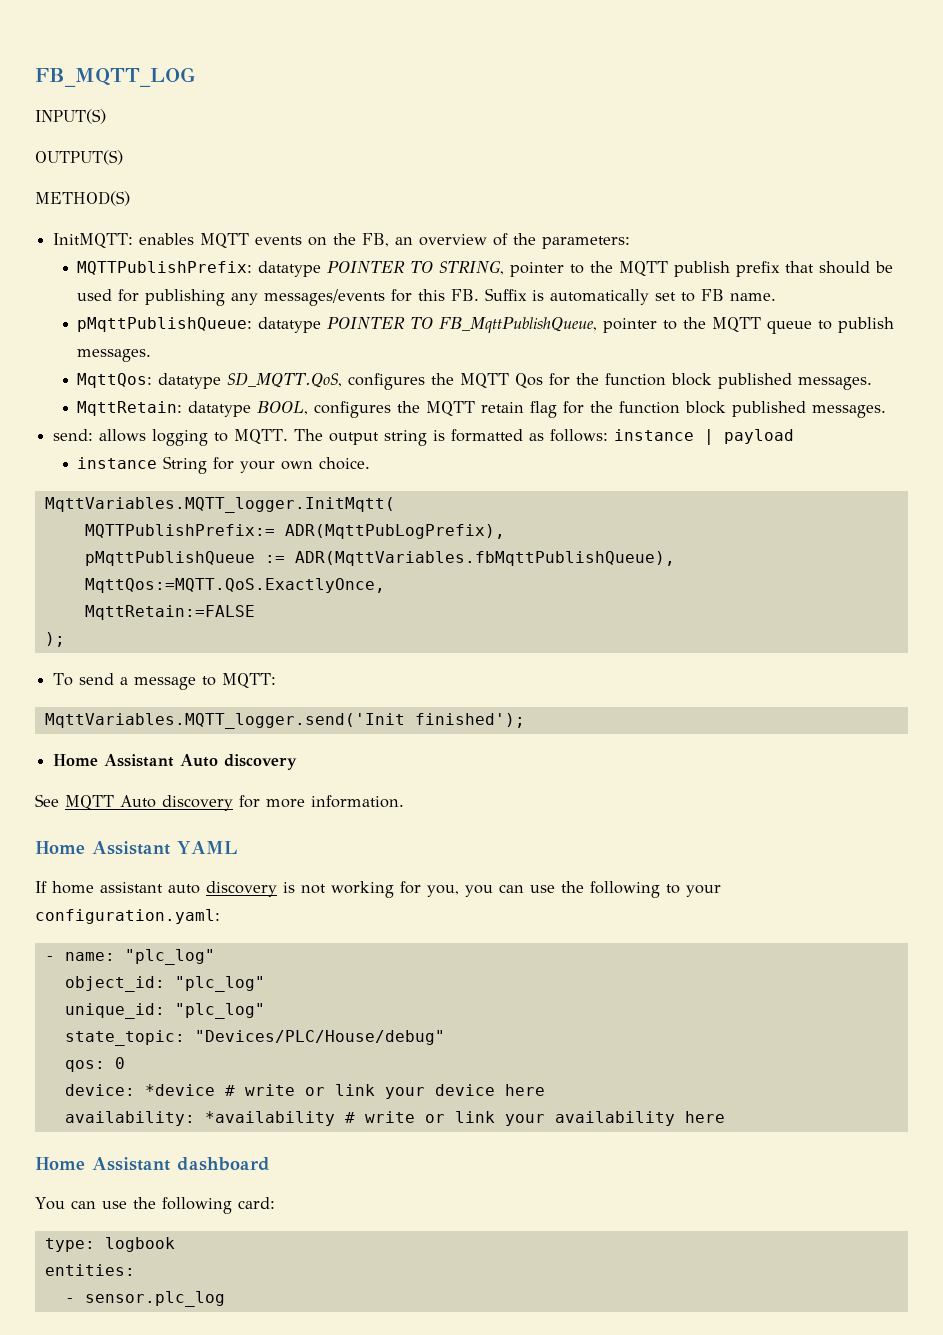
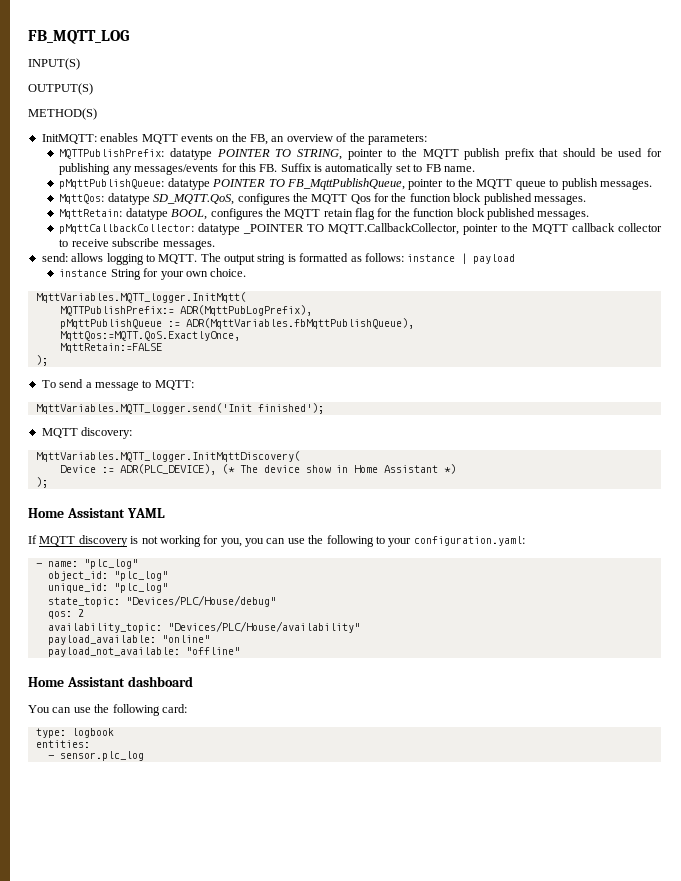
(887, 411) none -> [59,223,662,235] [59,238,215,250] // pMqttCallbackCollector: datatype _POINTER TO MQTT.CallbackCollector, pointer to the MQTT callback collector to receive subscribe messages.
[53,754,298,770] [35,794,404,811] Home Assistant Auto discovery // See MQTT Auto discovery for more information. -> [41,427,133,439] [35,451,300,462] [59,464,456,475] [35,477,48,488] MQTT discovery: // MqttVariables.MQTT_logger.InitMqttDiscovery( // Device := ADR(PLC_DEVICE), (* The device show in Home Assistant *) // );
[52,881,200,894] home assistant auto -> [39,536,76,546] MQTT
[114,1057,125,1069] [64,1084,545,1099] [64,1111,725,1126] 0 // device: *device # write or link your device here // availability: *availability # write or link your availability here -> [77,609,84,617] [47,621,360,633] [47,635,210,645] [47,647,240,657] 2 // availability_topic: "Devices/PLC/House/availability" // payload_available: "online" // payload_not_available: "offline"

